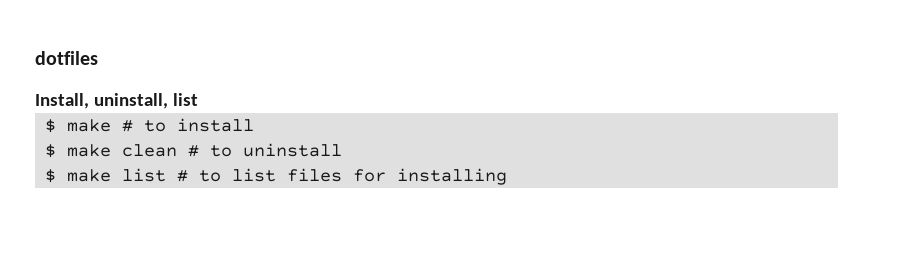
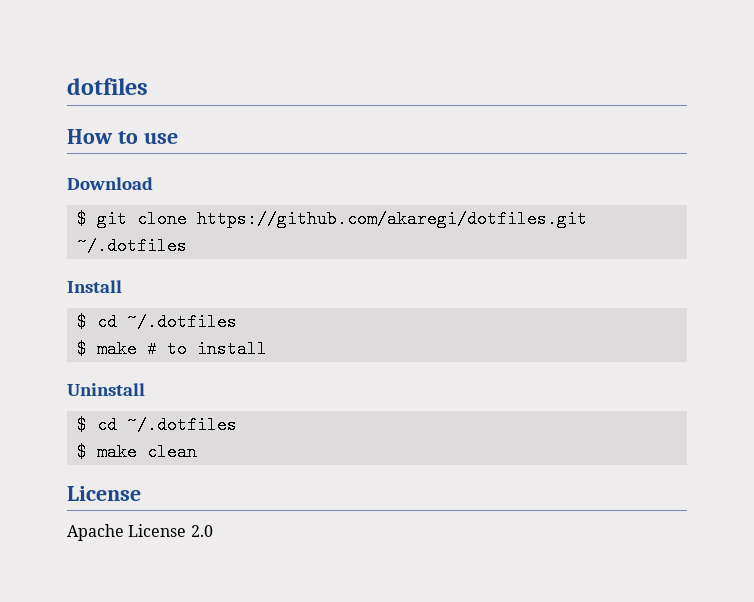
[35,93,198,109] Install, uninstall, list -> [67,129,178,144] [67,177,153,190] [76,210,587,228] [76,237,187,255] [67,280,122,293] [76,313,237,331] How to use // Download // $ git clone https://github.com/akaregi/dotfiles.git ~/.dotfiles // Install // $ cd ~/.dotfiles
(255, 125) none -> [67,383,145,396] [76,416,237,434] // Uninstall // $ cd ~/.dotfiles
[188,143,343,157] [45,168,508,185] # to uninstall // $ make list # to list files for installing -> [67,486,141,501] [67,524,213,541] // License // Apache License 2.0

